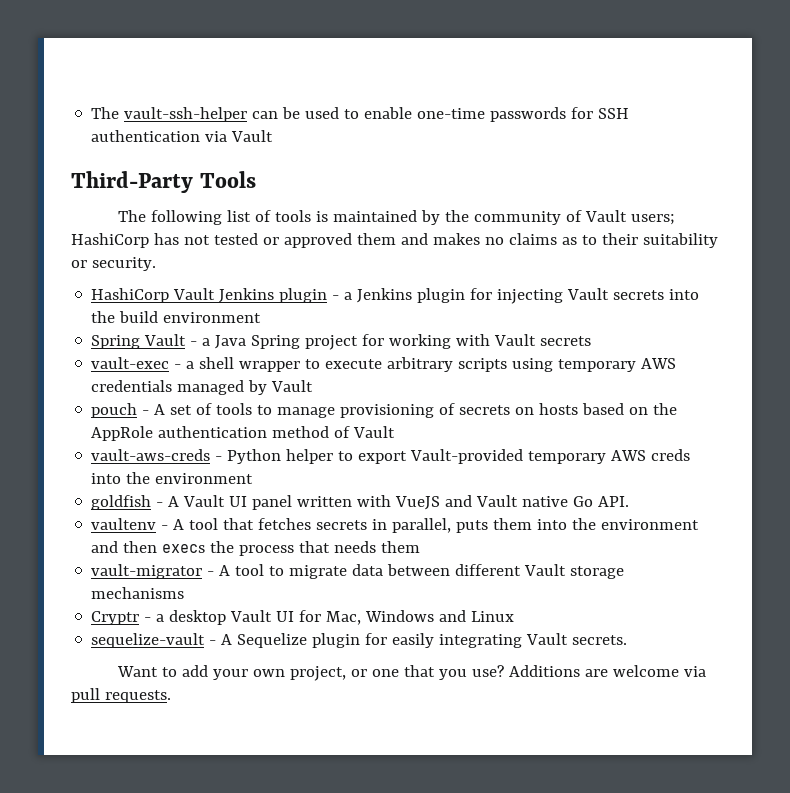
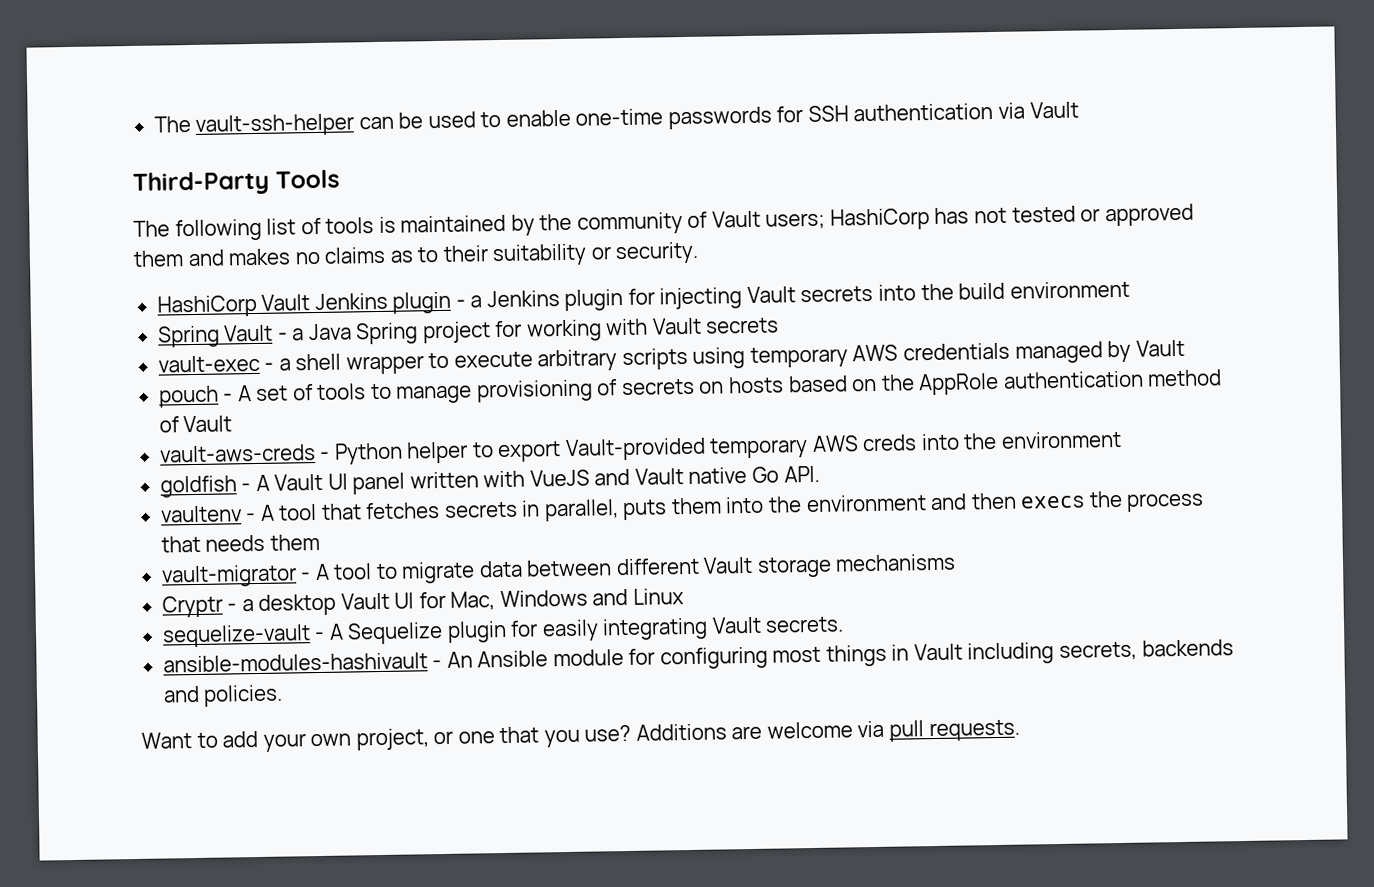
(628, 640) none -> [162,639,1234,673] [162,684,284,707] // ansible-modules-hashivault - An Ansible module for configuring most things in Vault including secrets, backends and policies.

